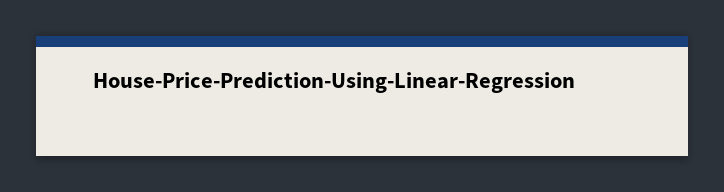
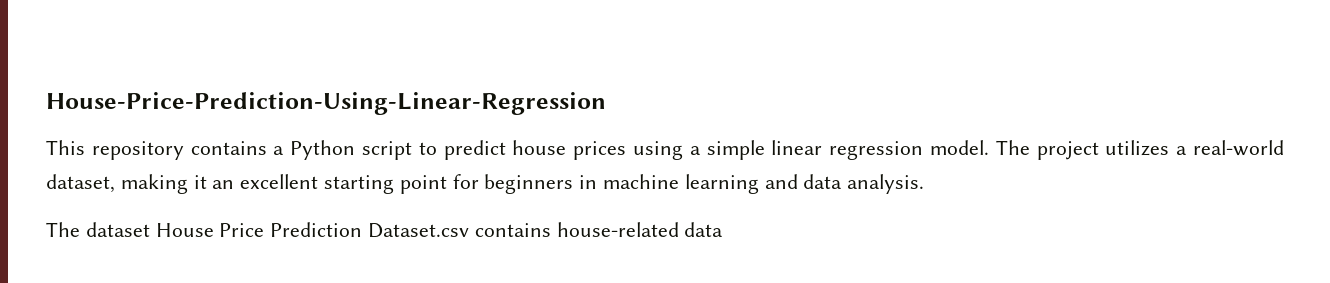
(575, 82) none -> [46,140,1284,160] [46,174,925,194] [46,222,724,238] // This repository contains a Python script to predict house prices using a simple linear regression model. The project utilizes a real-world dataset, making it an excellent starting point for beginners in machine learning and data analysis. // The dataset House Price Prediction Dataset.csv contains house-related data

